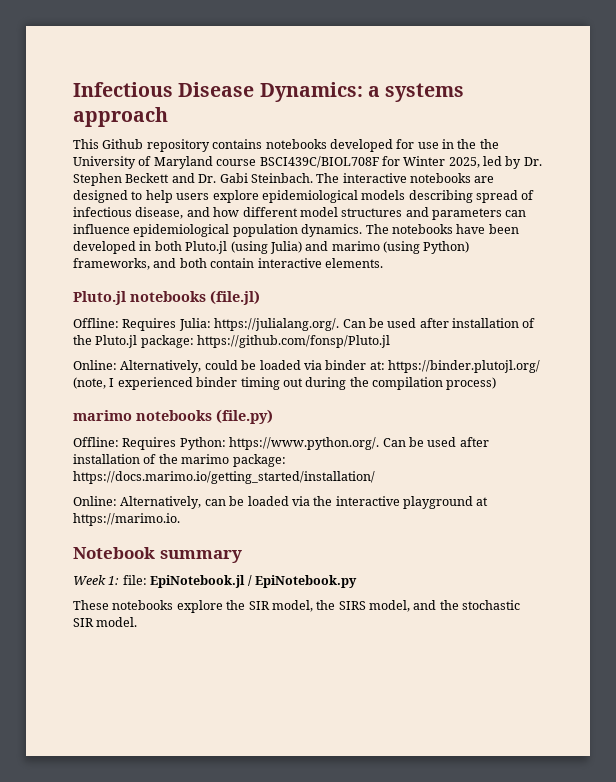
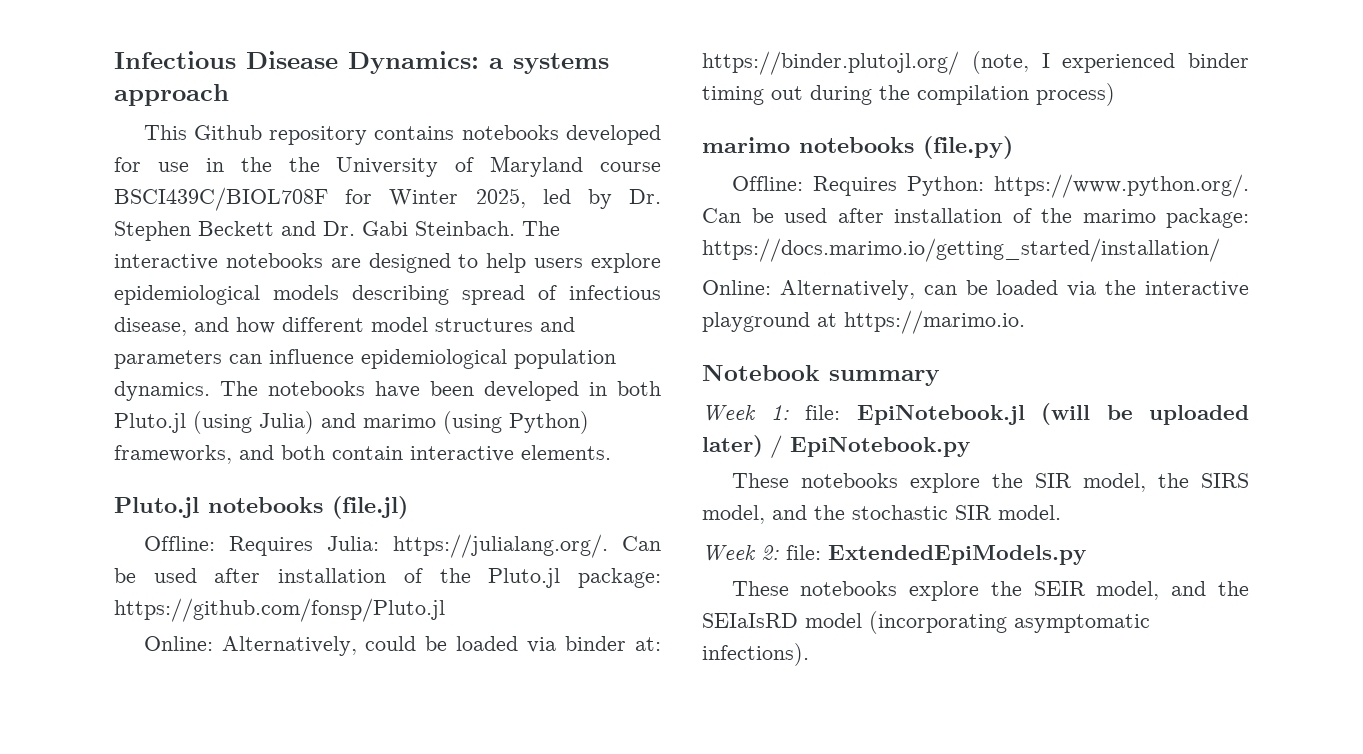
(246, 581) none -> [1041,403,1249,425] [702,435,763,457] (will be uploaded later)
(138, 622) none -> [702,545,1086,565] [731,581,1249,601] [702,611,1150,634] [702,643,809,666] // Week 2: file: ExtendedEpiModels.py // These notebooks explore the SEIR model, and the SEIaIsRD model (incorporating asymptomatic infections).

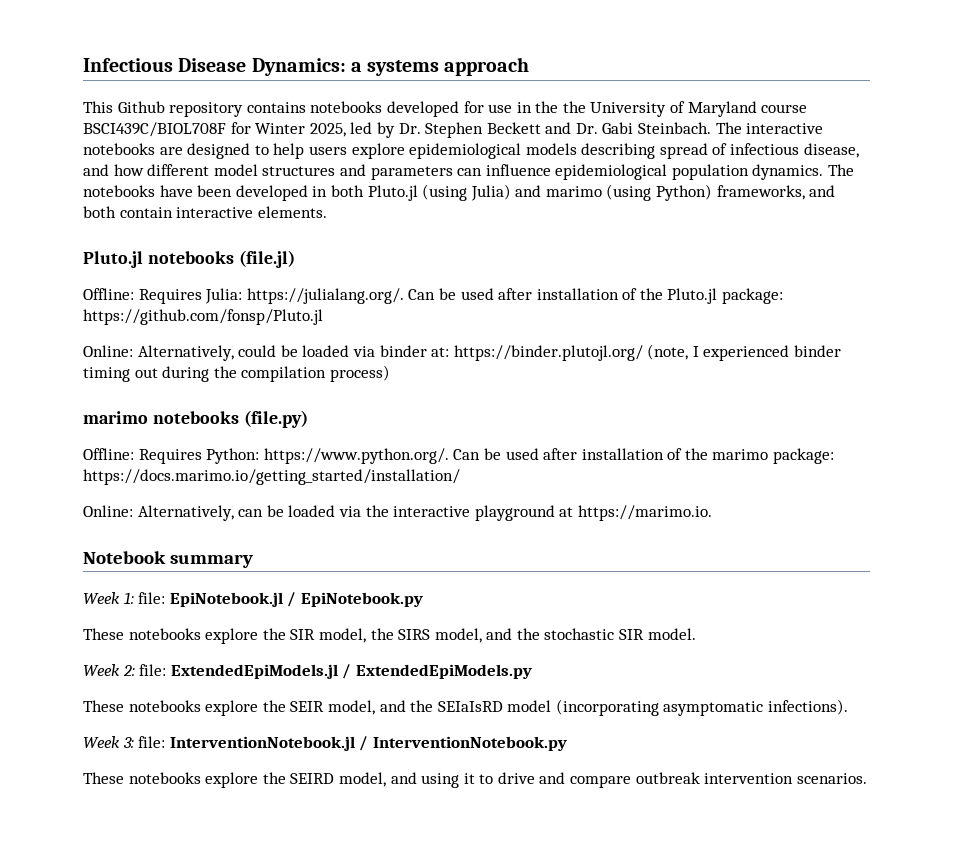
[1041,403,1249,425] [702,435,763,457] (will be uploaded later) -> (283, 599) none
(821, 552) none -> [170,664,352,679] ExtendedEpiModels.jl /
(809, 654) none -> [83,736,567,751] [83,772,867,788] // Week 3: file: InterventionNotebook.jl / InterventionNotebook.py // These notebooks explore the SEIRD model, and using it to drive and compare outbreak intervention scenarios.

